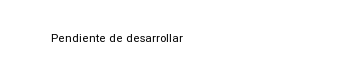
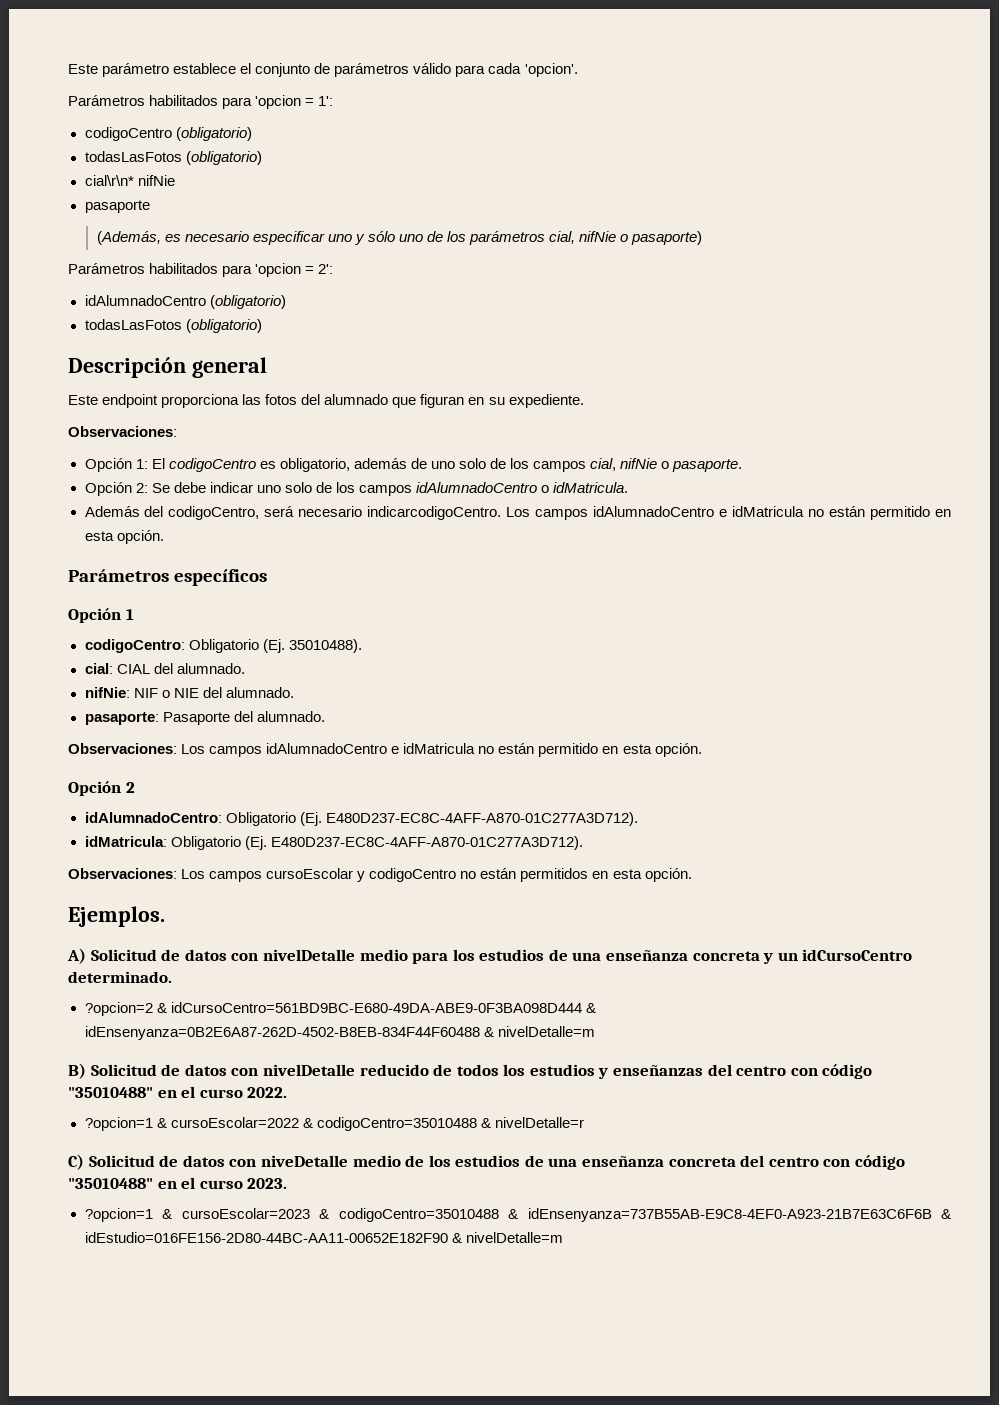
[51,34,184,42] Pendiente de desarrollar -> [68,63,578,77] [68,95,334,109] [84,127,252,141] [84,151,262,165] [84,175,175,186] [84,200,150,213] [96,231,703,245] [68,263,334,277] [84,295,286,309] [84,319,262,333] [68,357,267,378] [68,394,584,408] [68,426,177,437] [84,458,743,472] [84,482,629,496] [84,506,951,520] [84,530,164,544] [68,569,268,586] [68,608,134,623] [84,639,362,653] [84,663,245,674] [84,687,294,698] [84,711,325,725] [68,743,702,757] [68,781,135,796] [84,812,638,826] [84,836,583,850] [68,868,692,882] [68,906,165,927] [67,948,913,964] [68,971,172,983] [84,1002,596,1016] [84,1026,595,1040] [68,1063,873,1079] [68,1086,288,1098] [84,1117,584,1131] [68,1154,906,1170] [68,1177,288,1189] [84,1208,951,1222] [84,1232,563,1243] Este parámetro establece el conjunto de parámetros válido para cada 'opcion'. // Parámetros habilitados para 'opcion = 1': // codigoCentro (obligatorio) // todasLasFotos (obligatorio) // cial\r\n* nifNie // pasaporte // (Además, es necesario especificar uno y sólo uno de los parámetros cial, nifNie o pasaporte) // Parámetros habilitados para 'opcion = 2': // idAlumnadoCentro (obligatorio) // todasLasFotos (obligatorio) // Descripción general // Este endpoint proporciona las fotos del alumnado que figuran en su expediente. // Observaciones: // Opción 1: El codigoCentro es obligatorio, además de uno solo de los campos cial, nifNie o pasaporte. // Opción 2: Se debe indicar uno solo de los campos idAlumnadoCentro o idMatricula. // Además del codigoCentro, será necesario indicarcodigoCentro. Los campos idAlumnadoCentro e idMatricula no están permitido en esta opción. // Parámetros específicos // Opción 1 // codigoCentro: Obligatorio (Ej. 35010488). // cial: CIAL del alumnado. // nifNie: NIF o NIE del alumnado. // pasaporte: Pasaporte del alumnado. // Observaciones: Los campos idAlumnadoCentro e idMatricula no están permitido en esta opción. // Opción 2 // idAlumnadoCentro: Obligatorio (Ej. E480D237-EC8C-4AFF-A870-01C277A3D712). // idMatricula: Obligatorio (Ej. E480D237-EC8C-4AFF-A870-01C277A3D712). // Observaciones: Los campos cursoEscolar y codigoCentro no están permitidos en esta opción. // Ejemplos. // A) Solicitud de datos con nivelDetalle medio para los estudios de una enseñanza concreta y un idCursoCentro determinado. // ?opcion=2 & idCursoCentro=561BD9BC-E680-49DA-ABE9-0F3BA098D444 & idEnsenyanza=0B2E6A87-262D-4502-B8EB-834F44F60488 & nivelDetalle=m // B) Solicitud de datos con nivelDetalle reducido de todos los estudios y enseñanzas del centro con código "35010488" en el curso 2022. // ?opcion=1 & cursoEscolar=2022 & codigoCentro=35010488 & nivelDetalle=r // C) Solicitud de datos con niveDetalle medio de los estudios de una enseñanza concreta del centro con código "35010488" en el curso 2023. // ?opcion=1 & cursoEscolar=2023 & codigoCentro=35010488 & idEnsenyanza=737B55AB-E9C8-4EF0-A923-21B7E63C6F6B & idEstudio=016FE156-2D80-44BC-AA11-00652E182F90 & nivelDetalle=m

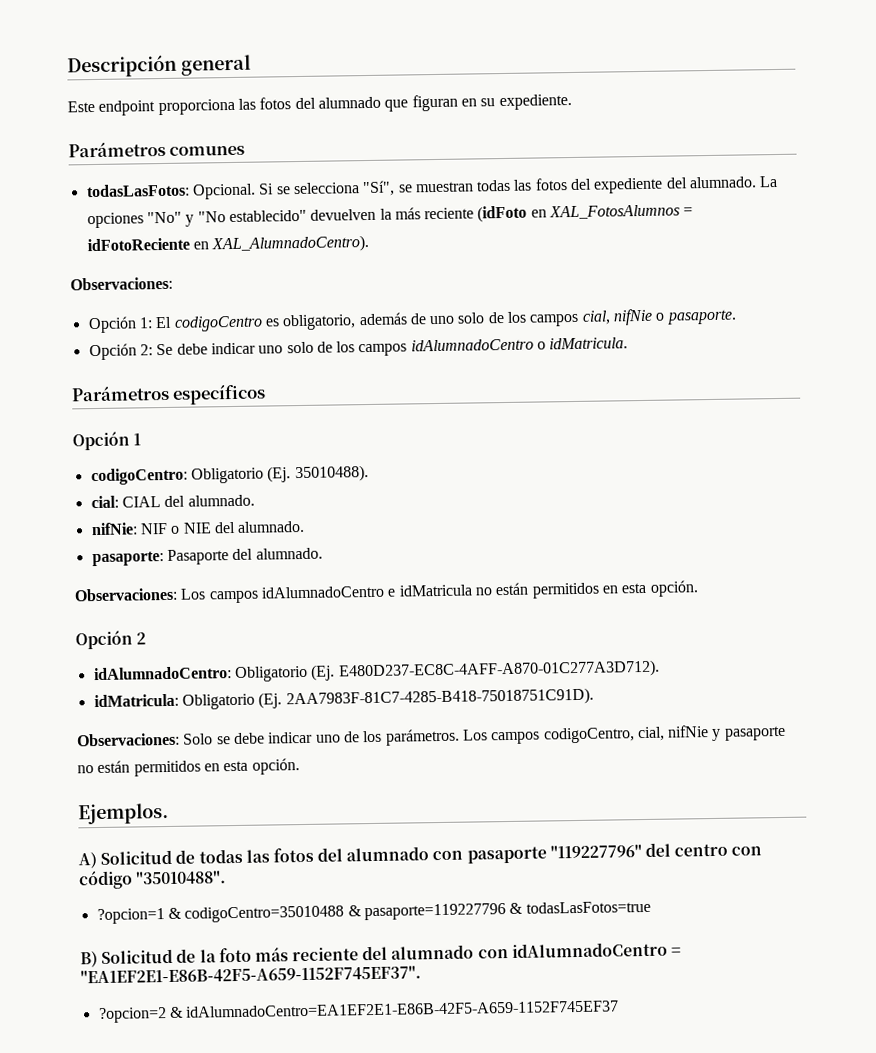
[68,63,578,77] [68,95,334,109] [84,127,252,141] [84,151,262,165] [84,175,175,186] [84,200,150,213] [96,231,703,245] [68,263,334,277] [84,295,286,309] [84,319,262,333] Este parámetro establece el conjunto de parámetros válido para cada 'opcion'. // Parámetros habilitados para 'opcion = 1': // codigoCentro (obligatorio) // todasLasFotos (obligatorio) // cial\r\n* nifNie // pasaporte // (Además, es necesario especificar uno y sólo uno de los parámetros cial, nifNie o pasaporte) // Parámetros habilitados para 'opcion = 2': // idAlumnadoCentro (obligatorio) // todasLasFotos (obligatorio) // -> (67, 66) none
(584, 401) none -> [68,141,246,158] [85,175,779,200] [86,204,694,229] [86,234,370,254] // Parámetros comunes // todasLasFotos: Opcional. Si se selecciona "Sí", se muestran todas las fotos del expediente del alumnado. La opciones "No" y "No establecido" devuelven la más reciente (idFoto en XAL_FotosAlumnos = idFotoReciente en XAL_AlumnadoCentro).
[84,506,951,520] [84,530,164,544] // Además del codigoCentro, será necesario indicarcodigoCentro. Los campos idAlumnadoCentro e idMatricula no están permitido en esta opción. -> (629, 343) none
[538,743,599,757] permitido -> [531,582,600,599] permitidos
[270,836,583,850] [68,868,457,882] E480D237-EC8C-4AFF-A870-01C277A3D712). // Observaciones: Los campos cursoEscolar y codigoCentro -> [285,687,594,709] [77,725,786,747] 2AA7983F-81C7-4285-B418-75018751C91D). // Observaciones: Solo se debe indicar uno de los parámetros. Los campos codigoCentro, cial, nifNie y pasaporte
[184,949,913,964] [68,971,172,983] [84,1002,596,1016] [84,1026,595,1040] [68,1063,873,1079] [68,1086,288,1098] [84,1117,584,1131] [68,1154,906,1170] [68,1177,288,1189] [84,1208,951,1222] [84,1232,563,1243] datos con nivelDetalle medio para los estudios de una enseñanza concreta y un idCursoCentro determinado. // ?opcion=2 & idCursoCentro=561BD9BC-E680-49DA-ABE9-0F3BA098D444 & idEnsenyanza=0B2E6A87-262D-4502-B8EB-834F44F60488 & nivelDetalle=m // B) Solicitud de datos con nivelDetalle reducido de todos los estudios y enseñanzas del centro con código "35010488" en el curso 2022. // ?opcion=1 & cursoEscolar=2022 & codigoCentro=35010488 & nivelDetalle=r // C) Solicitud de datos con niveDetalle medio de los estudios de una enseñanza concreta del centro con código "35010488" en el curso 2023. // ?opcion=1 & cursoEscolar=2023 & codigoCentro=35010488 & idEnsenyanza=737B55AB-E9C8-4EF0-A923-21B7E63C6F6B & idEstudio=016FE156-2D80-44BC-AA11-00652E182F90 & nivelDetalle=m -> [198,842,763,864] [79,870,227,890] [96,900,651,925] [80,941,682,968] [80,965,421,984] [98,1000,620,1024] todas las fotos del alumnado con pasaporte "119227796" del centro con código "35010488". // ?opcion=1 & codigoCentro=35010488 & pasaporte=119227796 & todasLasFotos=true // B) Solicitud de la foto más reciente del alumnado con idAlumnadoCentro = "EA1EF2E1-E86B-42F5-A659-1152F745EF37". // ?opcion=2 & idAlumnadoCentro=EA1EF2E1-E86B-42F5-A659-1152F745EF37

